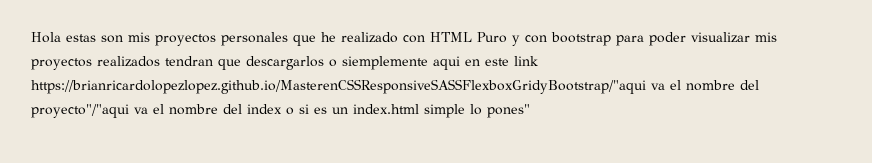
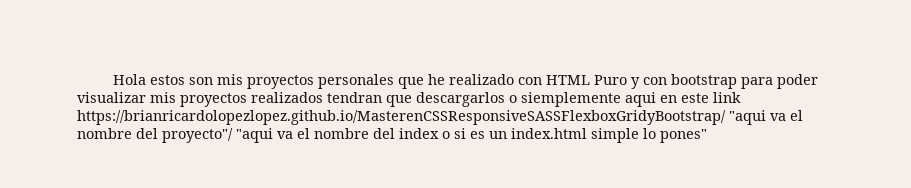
[66,34,96,42] estas -> [150,75,186,85] estos
[31,79,759,94] [31,104,129,118] https://brianricardolopezlopez.github.io/MasterenCSSResponsiveSASSFlexboxGridyBootstrap/"aqui va el nombre del proyecto"/"aqui -> [77,110,803,125] [77,128,273,143] https://brianricardolopezlopez.github.io/MasterenCSSResponsiveSASSFlexboxGridyBootstrap/ "aqui va el nombre del proyecto"/ "aqui

